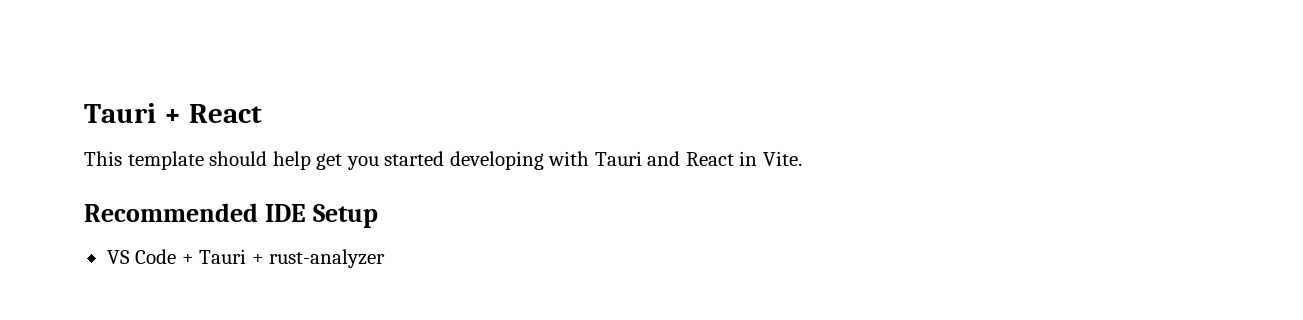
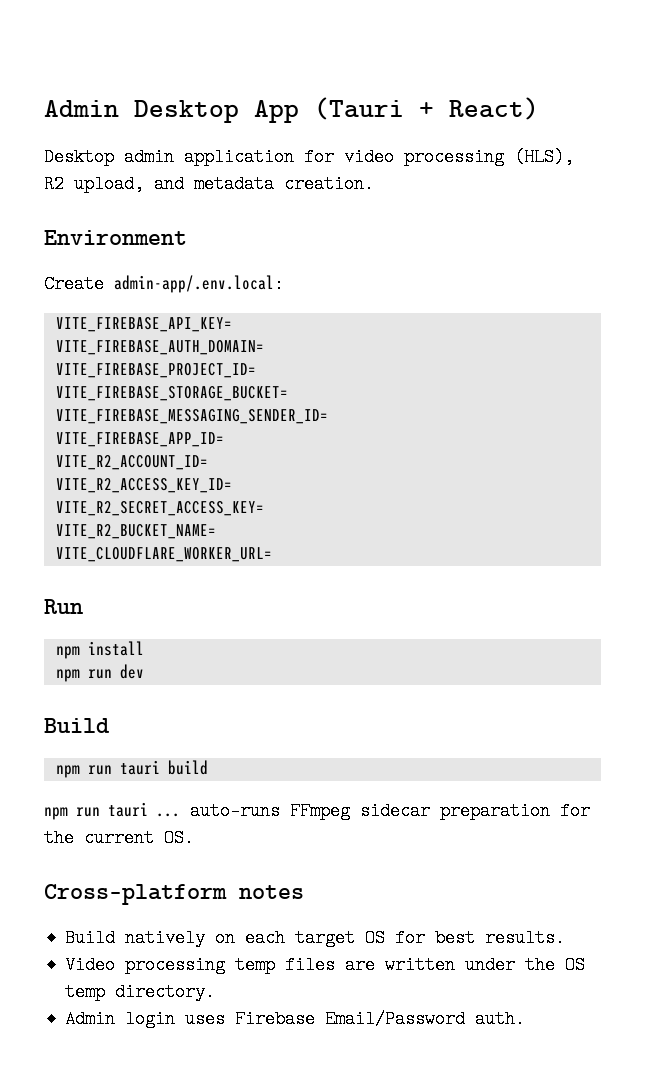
[84,103,262,123] [84,151,802,170] [84,203,378,228] [106,249,386,268] Tauri + React // This template should help get you started developing with Tauri and React in Vite. // Recommended IDE Setup // VS Code + Tauri + rust-analyzer -> [44,97,539,123] [44,148,574,166] [44,175,374,193] [44,230,187,245] [44,275,284,293] [55,317,232,332] [55,340,264,355] [55,363,256,378] [55,386,288,401] [55,409,328,424] [55,432,224,447] [55,455,208,470] [55,478,232,493] [55,501,264,516] [55,524,216,539] [55,547,272,562] [44,599,83,614] [55,641,144,659] [55,664,144,682] [44,718,110,733] [55,760,208,778] [44,802,590,820] [44,829,194,847] [44,884,304,905] [65,929,566,947] [65,956,586,974] [65,983,216,1001] [65,1010,526,1028] Admin Desktop App (Tauri + React) // Desktop admin application for video processing (HLS), R2 upload, and metadata creation. // Environment // Create admin-app/.env.local: // VITE_FIREBASE_API_KEY= // VITE_FIREBASE_AUTH_DOMAIN= // VITE_FIREBASE_PROJECT_ID= // VITE_FIREBASE_STORAGE_BUCKET= // VITE_FIREBASE_MESSAGING_SENDER_ID= // VITE_FIREBASE_APP_ID= // VITE_R2_ACCOUNT_ID= // VITE_R2_ACCESS_KEY_ID= // VITE_R2_SECRET_ACCESS_KEY= // VITE_R2_BUCKET_NAME= // VITE_CLOUDFLARE_WORKER_URL= // Run // npm install // npm run dev // Build // npm run tauri build // npm run tauri ... auto-runs FFmpeg sidecar preparation for the current OS. // Cross-platform notes // Build natively on each target OS for best results. // Video processing temp files are written under the OS temp directory. // Admin login uses Firebase Email/Password auth.

